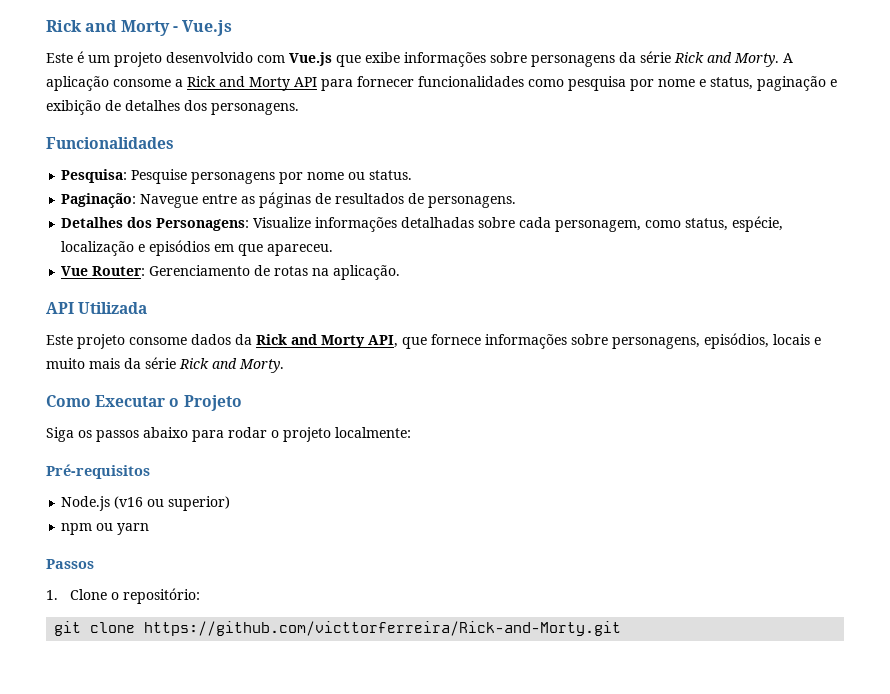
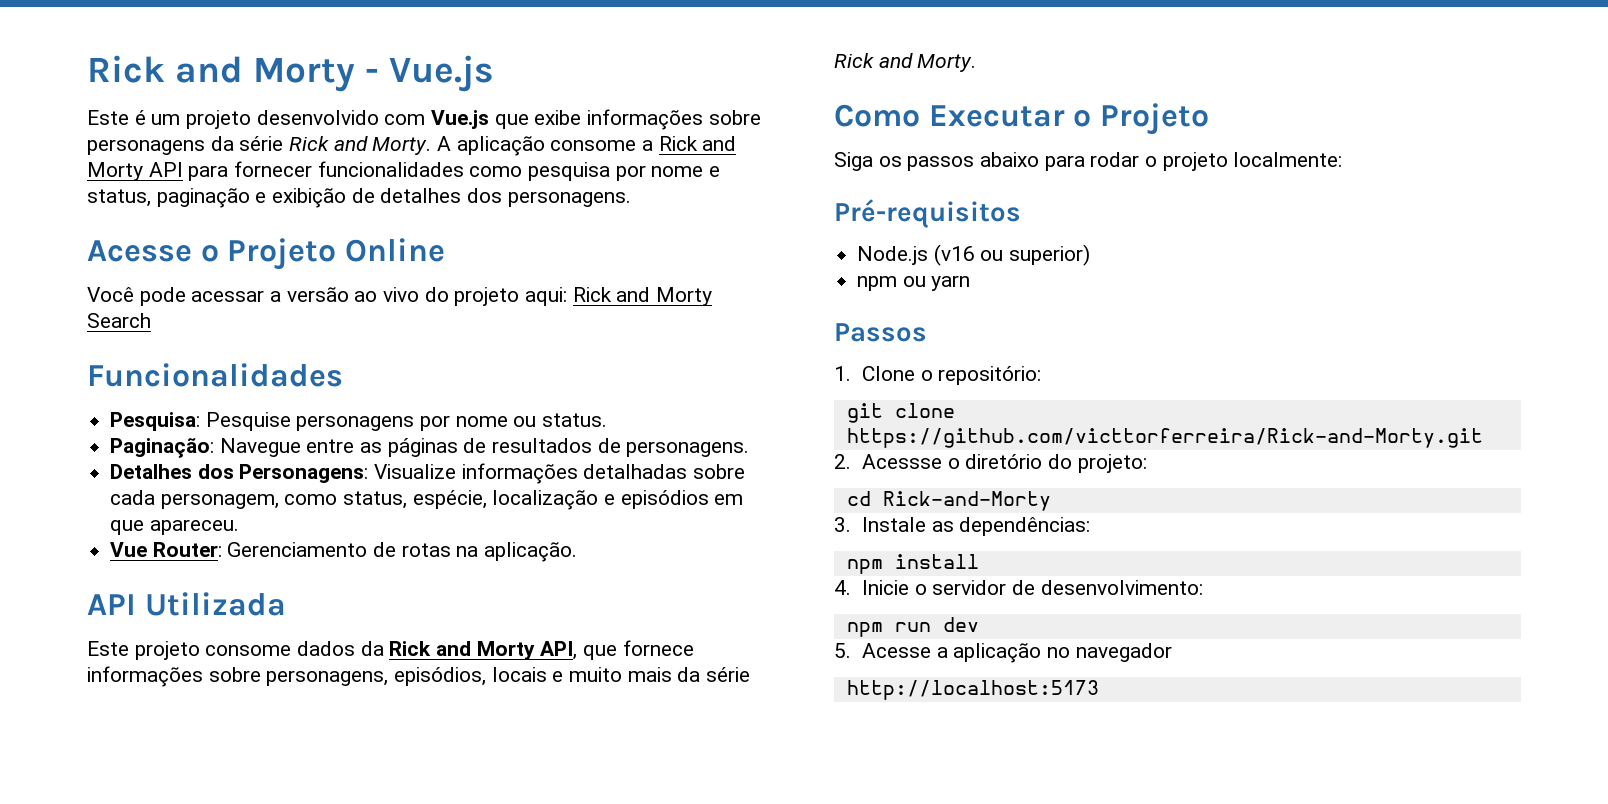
(299, 109) none -> [87,238,445,270] [87,287,713,306] [87,313,151,328] // Acesse o Projeto Online // Você pode acessar a versão ao vivo do projeto aqui: Rick and Morty Search
(622, 628) none -> [834,454,1147,473] [846,491,1051,511] [834,517,1091,536] [846,554,979,574] [834,580,1203,595] [846,617,979,637] [834,643,1172,663] [846,680,1099,700] // 2. Acessse o diretório do projeto: // cd Rick-and-Morty // 3. Instale as dependências: // npm install // 4. Inicie o servidor de desenvolvimento: // npm run dev // 5. Acesse a aplicação no navegador // http://localhost:5173

